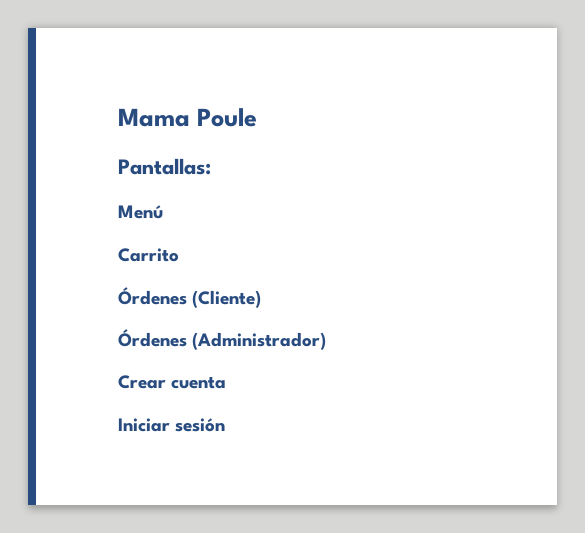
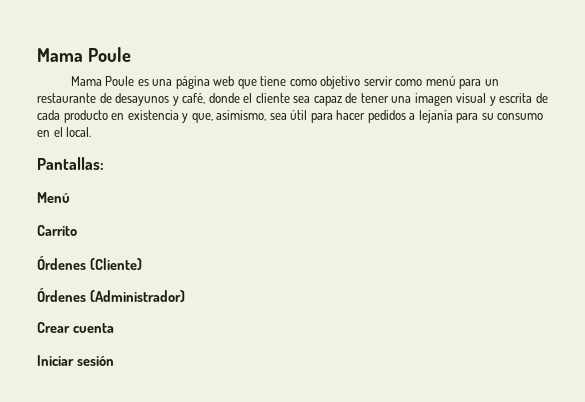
[118,108,258,127] Mama Poule -> [37,47,131,62] [70,76,499,89] [37,93,548,106] [37,110,544,123] [37,127,92,137] Mama Poule // Mama Poule es una página web que tiene como objetivo servir como menú para un restaurante de desayunos y café, donde el cliente sea capaz de tener una imagen visual y escrita de cada producto en existencia y que, asimismo, sea útil para hacer pedidos a lejanía para su consumo en el local.

